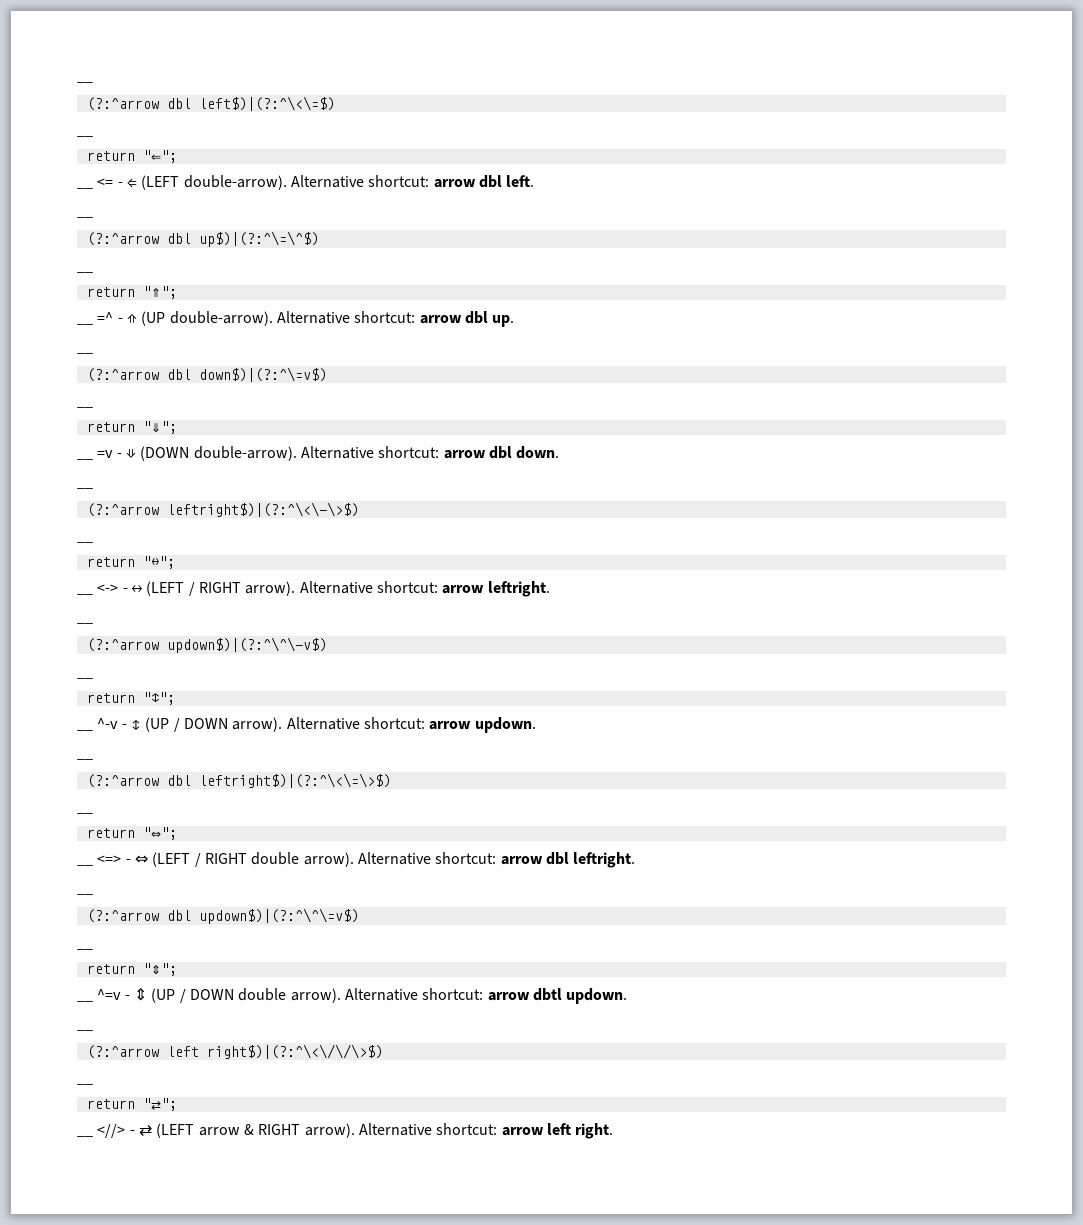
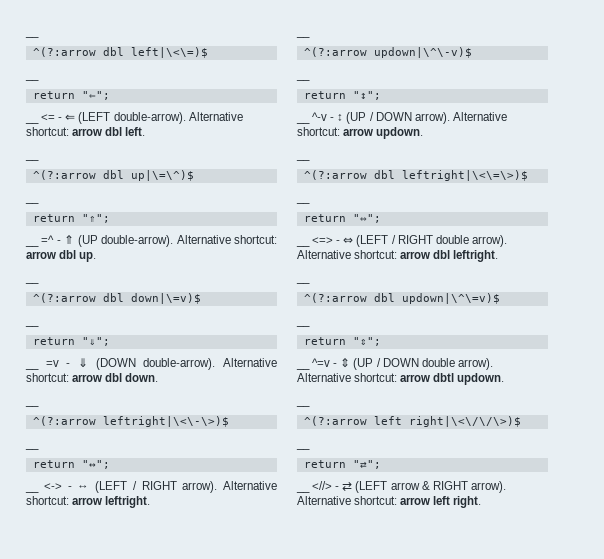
[77,81,93,83] [86,96,335,111] __ // (?:^arrow dbl left$)|(?:^\<\=$) -> [25,35,39,38] [32,47,208,58] __ // ^(?:arrow dbl left|\<\=)$
[86,231,319,247] (?:^arrow dbl up$)|(?:^\=\^$) -> [32,170,194,181] ^(?:arrow dbl up|\=\^)$
[86,367,327,382] (?:^arrow dbl down$)|(?:^\=v$) -> [32,293,201,304] ^(?:arrow dbl down|\=v)$
[86,502,359,517] (?:^arrow leftright$)|(?:^\<\-\>$) -> [32,416,229,427] ^(?:arrow leftright|\<\-\>)$
[86,637,327,653] (?:^arrow updown$)|(?:^\^\-v$) -> [303,47,472,58] ^(?:arrow updown|\^\-v)$
[86,773,391,788] (?:^arrow dbl leftright$)|(?:^\<\=\>$) -> [303,170,528,181] ^(?:arrow dbl leftright|\<\=\>)$
[86,908,359,924] (?:^arrow dbl updown$)|(?:^\^\=v$) -> [303,293,500,304] ^(?:arrow dbl updown|\^\=v)$
[86,1044,383,1059] (?:^arrow left right$)|(?:^\<\/\/\>$) -> [303,416,521,427] ^(?:arrow left right|\<\/\/\>)$

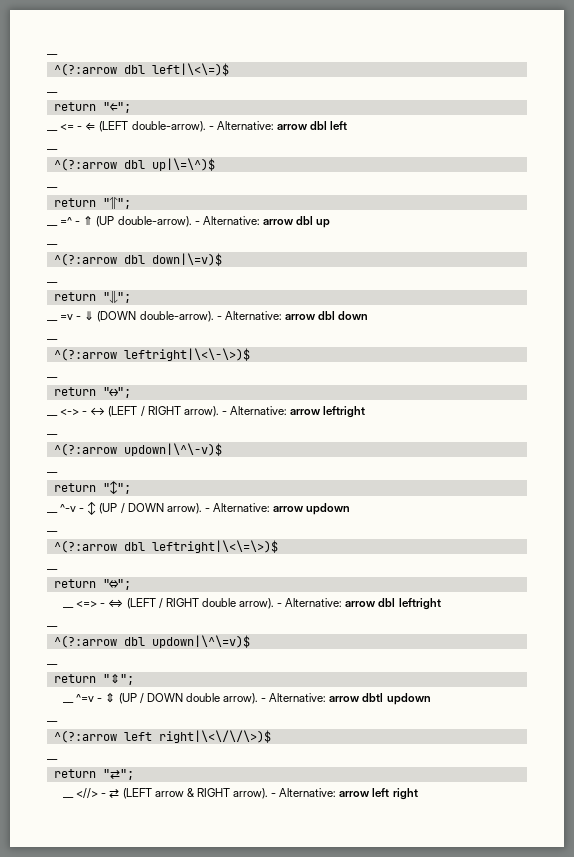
[188,112,243,121] [26,127,146,136] Alternative shortcut: arrow dbl left. -> [208,121,348,130] - Alternative: arrow dbl left
[176,235,277,244] [26,250,97,262] Alternative shortcut: arrow dbl up. -> [194,216,331,228] - Alternative: arrow dbl up
[222,358,277,367] [26,373,159,382] Alternative shortcut: arrow dbl down. -> [216,311,369,320] - Alternative: arrow dbl down
[223,481,277,490] [26,496,151,508] Alternative shortcut: arrow leftright. -> [221,406,366,418] - Alternative: arrow leftright
[452,112,507,121] [297,127,424,139] Alternative shortcut: arrow updown. -> [204,503,351,515] - Alternative: arrow updown
[297,250,499,262] Alternative shortcut: arrow dbl leftright. -> [277,598,441,610] - Alternative: arrow dbl leftright
[297,373,398,382] Alternative shortcut: -> [261,693,327,702] - Alternative:
[457,373,505,385] updown. -> [386,693,431,705] updown
[297,496,398,505] Alternative shortcut: -> [271,788,337,797] - Alternative:
[453,496,482,508] right. -> [392,788,418,800] right

